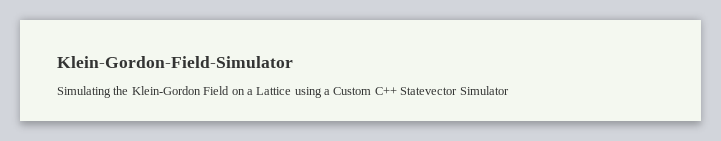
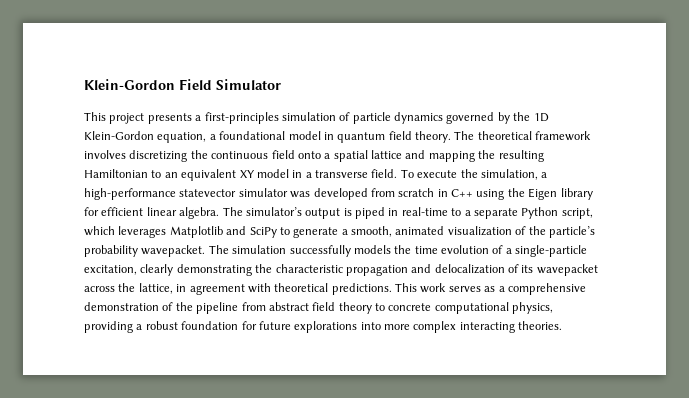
[57,56,293,68] [57,86,509,98] Klein-Gordon-Field-Simulator // Simulating the Klein-Gordon Field on a Lattice using a Custom C++ Statevector Simulator -> [84,79,281,90] [84,112,549,124] [84,131,592,143] [84,150,544,162] [84,169,548,181] [84,188,593,200] [84,207,593,219] [84,226,595,238] [84,245,588,257] [84,264,598,276] [84,283,586,295] [84,302,554,314] [84,321,563,333] Klein-Gordon Field Simulator // This project presents a first-principles simulation of particle dynamics governed by the 1D Klein-Gordon equation, a foundational model in quantum field theory. The theoretical framework involves discretizing the continuous field onto a spatial lattice and mapping the resulting Hamiltonian to an equivalent XY model in a transverse field. To execute the simulation, a high-performance statevector simulator was developed from scratch in C++ using the Eigen library for efficient linear algebra. The simulator’s output is piped in real-time to a separate Python script, which leverages Matplotlib and SciPy to generate a smooth, animated visualization of the particle’s probability wavepacket. The simulation successfully models the time evolution of a single-particle excitation, clearly demonstrating the characteristic propagation and delocalization of its wavepacket across the lattice, in agreement with theoretical predictions. This work serves as a comprehensive demonstration of the pipeline from abstract field theory to concrete computational physics, providing a robust foundation for future explorations into more complex interacting theories.

